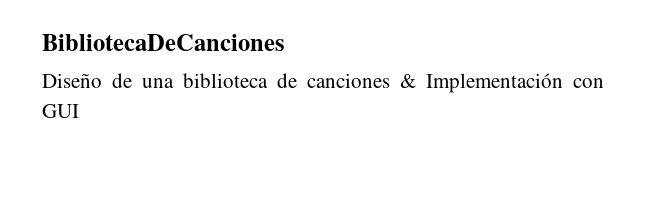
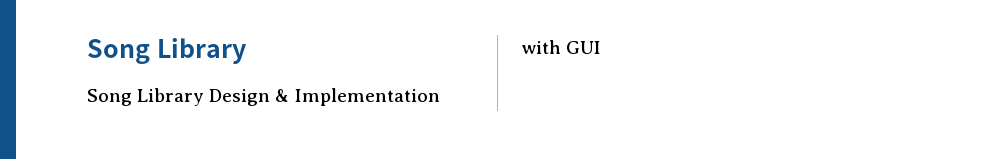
[42,34,285,51] [42,73,604,93] BibliotecaDeCanciones // Diseño de una biblioteca de canciones & Implementación con -> [87,38,247,64] [87,88,440,106] [522,40,561,54] Song Library // Song Library Design & Implementation with

